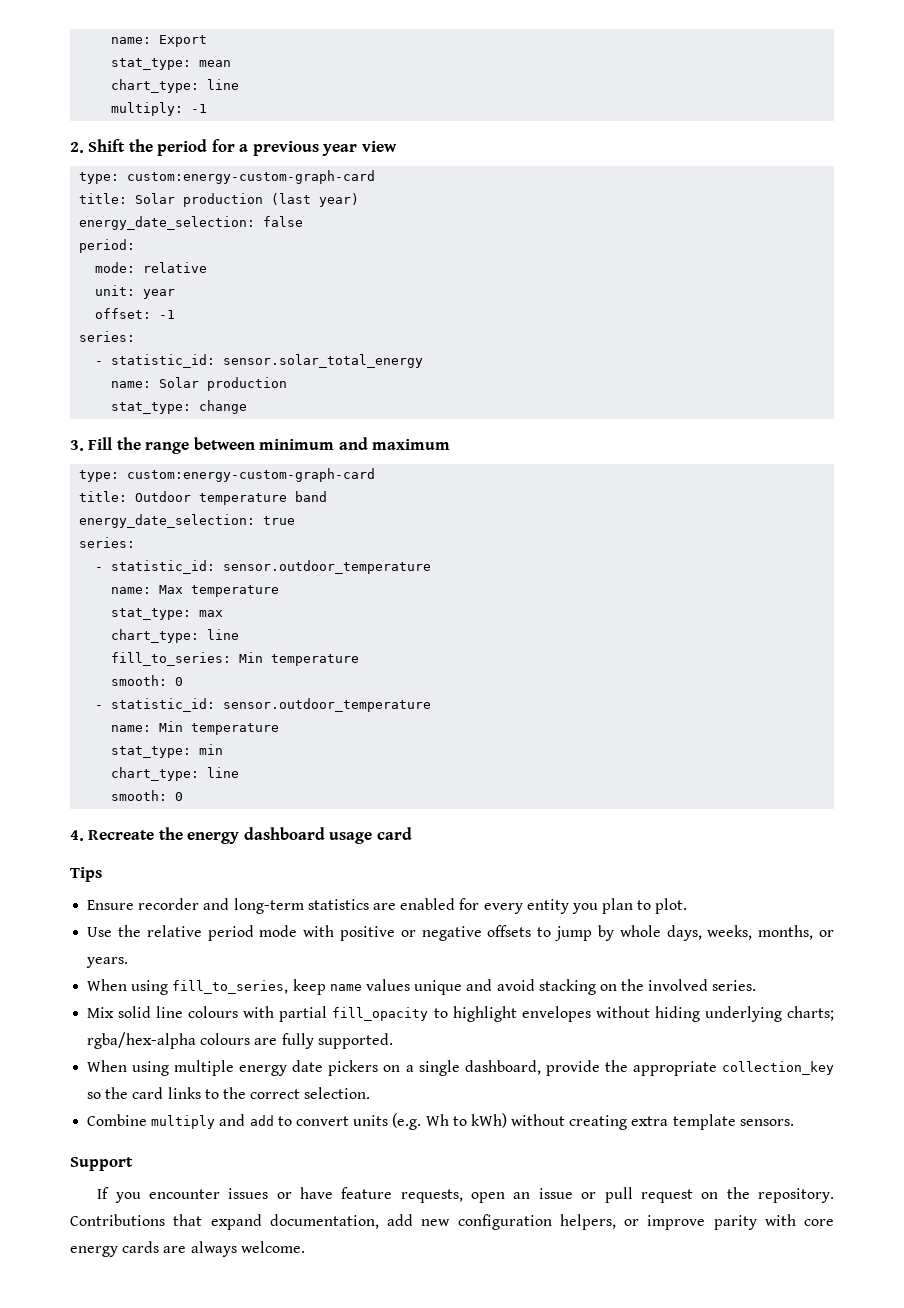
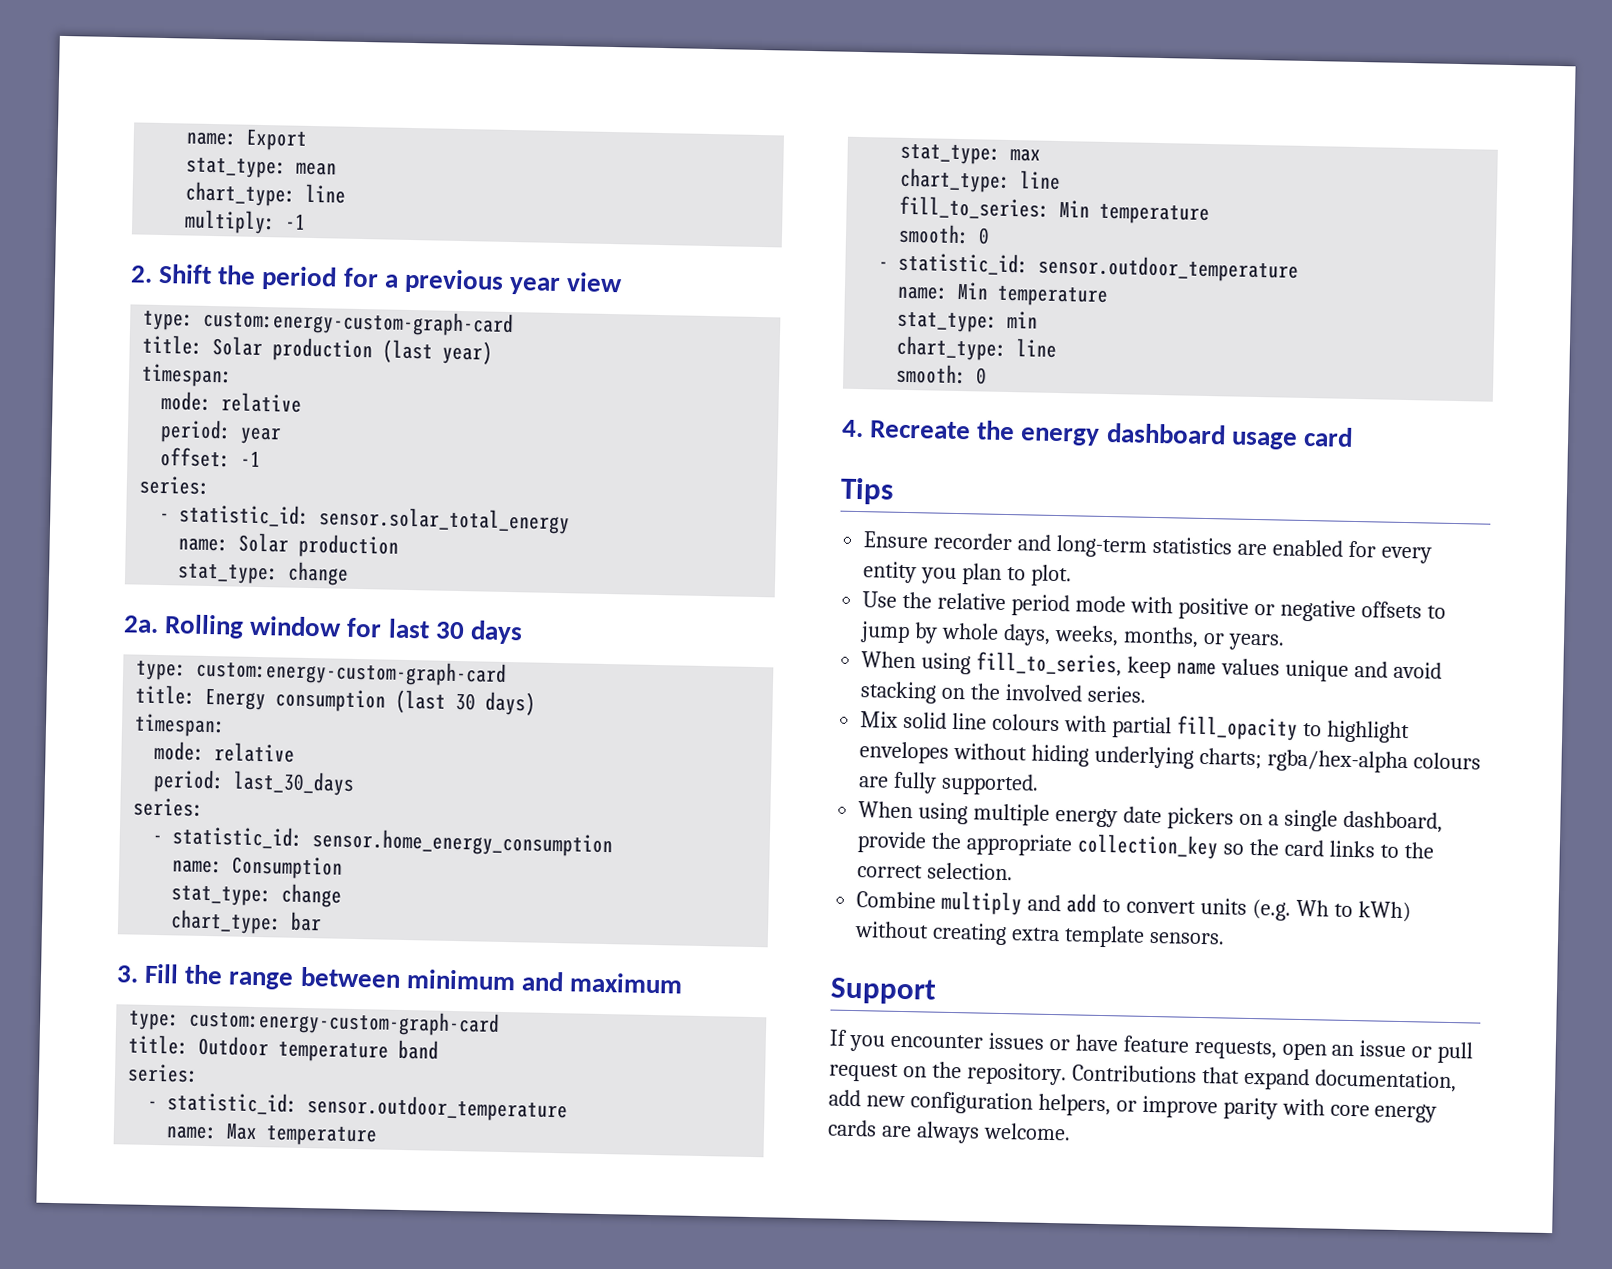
[79,216,304,230] [79,239,136,253] [95,262,208,273] [95,285,136,296] energy_date_selection: false // period: // mode: relative // unit: -> [141,363,234,388] [161,391,303,413] [160,419,233,444] timespan: // mode: relative // period:
(248, 407) none -> [123,614,523,645] [135,657,508,688] [135,684,537,716] [134,713,227,738] [154,740,296,763] [153,768,356,796] [133,797,205,817] [152,825,614,858] [172,855,344,880] [171,883,343,908] [170,909,323,935] // 2a. Rolling window for last 30 days // type: custom:energy-custom-graph-card // title: Energy consumption (last 30 days) // timespan: // mode: relative // period: last_30_days // series: // - statistic_id: sensor.home_energy_consumption // name: Consumption // stat_type: change // chart_type: bar
[79,514,296,528] // energy_date_selection: true -> (440, 1049) none

